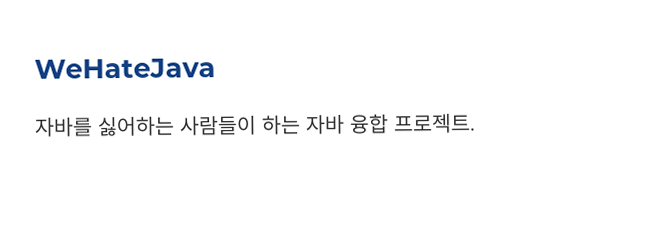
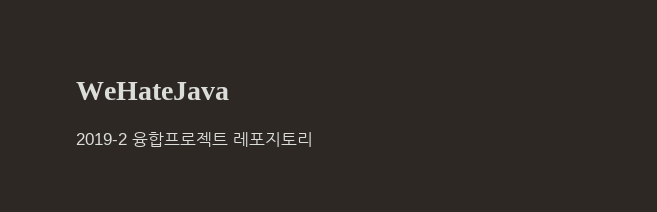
[35,113,476,137] 자바를 싫어하는 사람들이 하는 자바 융합 프로젝트. -> [76,132,313,147] 2019-2 융합프로젝트 레포지토리

